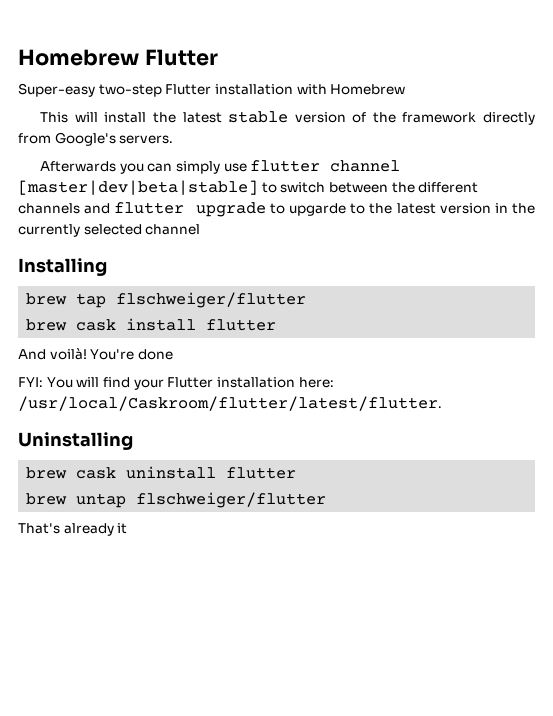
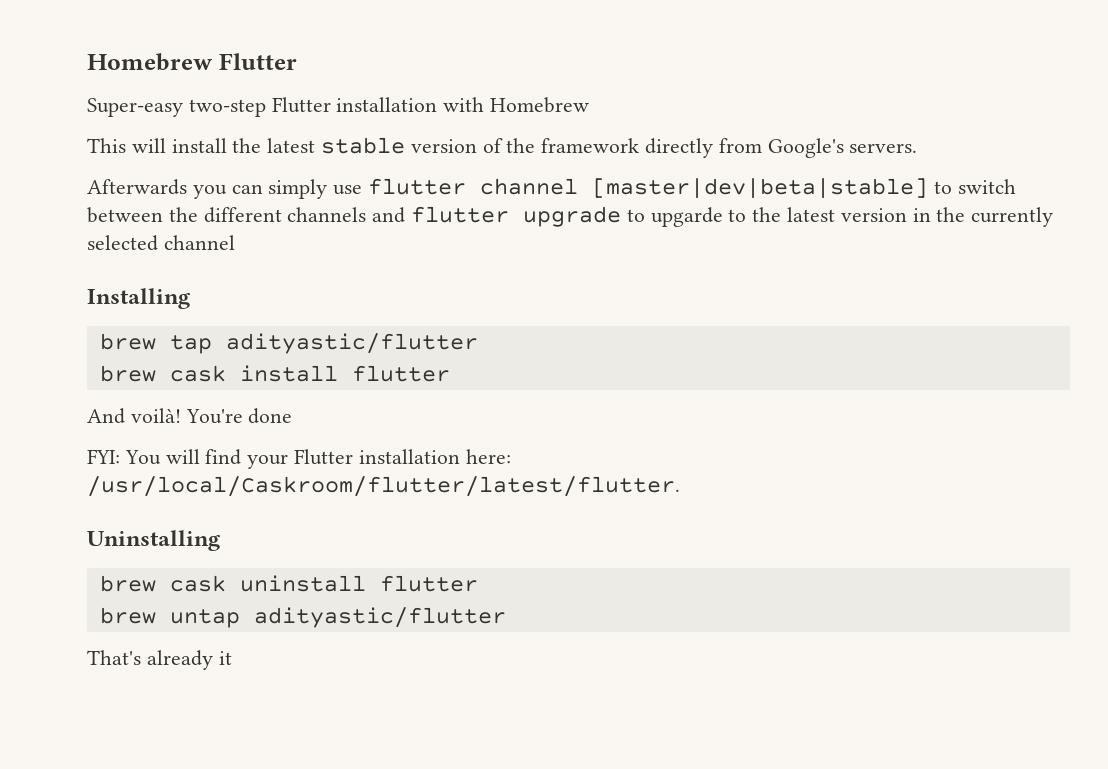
[116,292,307,308] flschweiger/flutter -> [225,333,478,354] adityastic/flutter
[136,492,327,508] flschweiger/flutter -> [253,607,506,628] adityastic/flutter

